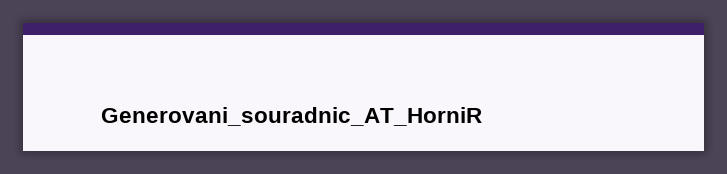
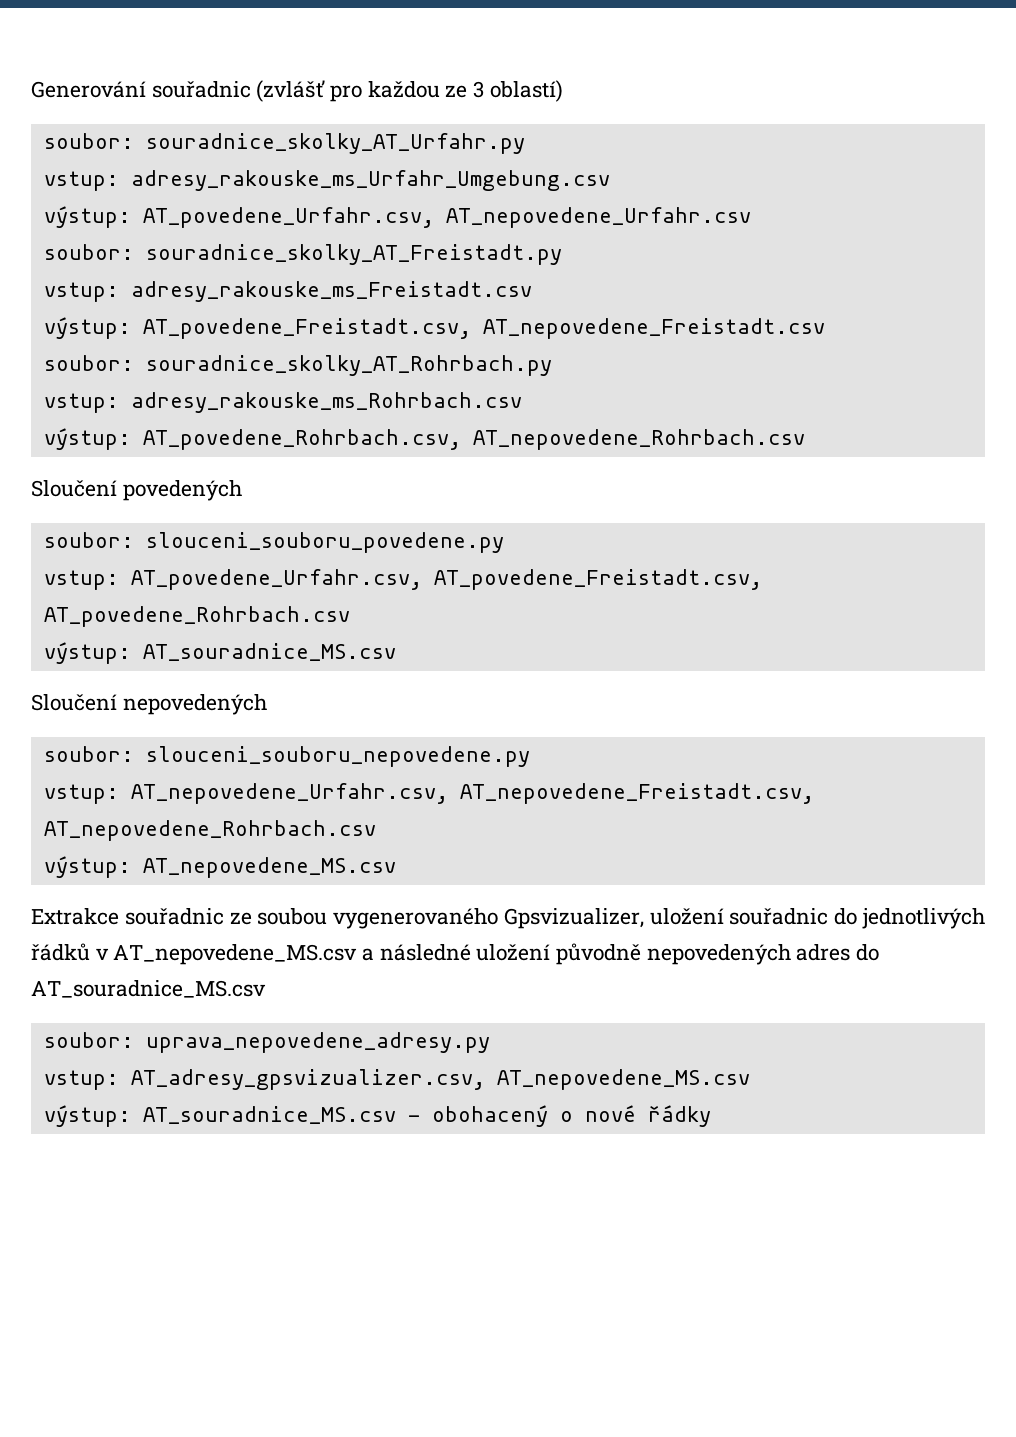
[101,107,482,126] Generovani_souradnic_AT_HorniR -> [31,80,563,102] [43,133,525,154] [43,170,610,191] [43,206,751,228] [43,244,562,265] [43,281,532,302] [43,317,825,339] [43,355,552,376] [43,392,522,413] [43,428,805,450] [31,480,242,501] [43,532,504,553] [43,569,762,590] [43,606,350,627] [43,642,396,664] [31,694,267,715] [43,746,530,767] [43,783,814,804] [43,820,376,841] [43,856,396,878] [31,908,986,929] [31,943,880,965] [31,980,266,998] [43,1032,490,1053] [43,1069,750,1090] [43,1105,711,1127] Generování souřadnic (zvlášť pro každou ze 3 oblastí) // soubor: souradnice_skolky_AT_Urfahr.py // vstup: adresy_rakouske_ms_Urfahr_Umgebung.csv // výstup: AT_povedene_Urfahr.csv, AT_nepovedene_Urfahr.csv // soubor: souradnice_skolky_AT_Freistadt.py // vstup: adresy_rakouske_ms_Freistadt.csv // výstup: AT_povedene_Freistadt.csv, AT_nepovedene_Freistadt.csv // soubor: souradnice_skolky_AT_Rohrbach.py // vstup: adresy_rakouske_ms_Rohrbach.csv // výstup: AT_povedene_Rohrbach.csv, AT_nepovedene_Rohrbach.csv // Sloučení povedených // soubor: slouceni_souboru_povedene.py // vstup: AT_povedene_Urfahr.csv, AT_povedene_Freistadt.csv, AT_povedene_Rohrbach.csv // výstup: AT_souradnice_MS.csv // Sloučení nepovedených // soubor: slouceni_souboru_nepovedene.py // vstup: AT_nepovedene_Urfahr.csv, AT_nepovedene_Freistadt.csv, AT_nepovedene_Rohrbach.csv // výstup: AT_nepovedene_MS.csv // Extrakce souřadnic ze soubou vygenerovaného Gpsvizualizer, uložení souřadnic do jednotlivých řádků v AT_nepovedene_MS.csv a následné uložení původně nepovedených adres do AT_souradnice_MS.csv // soubor: uprava_nepovedene_adresy.py // vstup: AT_adresy_gpsvizualizer.csv, AT_nepovedene_MS.csv // výstup: AT_souradnice_MS.csv - obohacený o nové řádky

